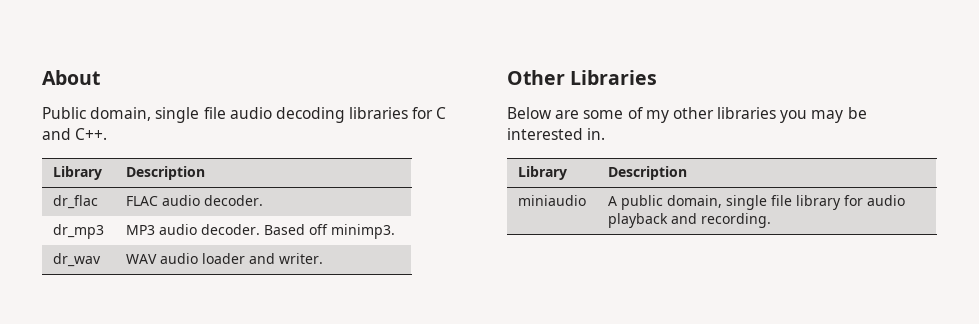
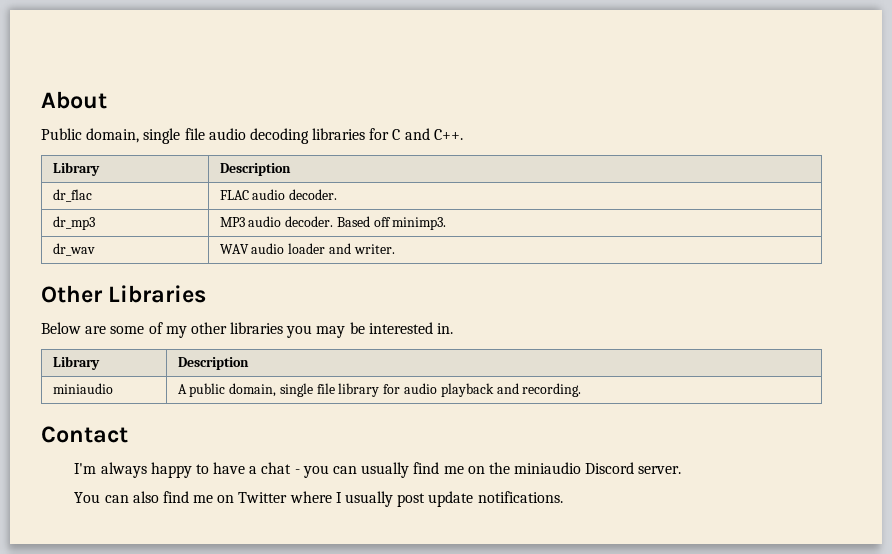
(771, 220) none -> [41,426,128,443] [74,462,682,478] [74,491,563,507] // Contact // I'm always happy to have a chat - you can usually find me on the miniaudio Discord server. // You can also find me on Twitter where I usually post update notifications.

